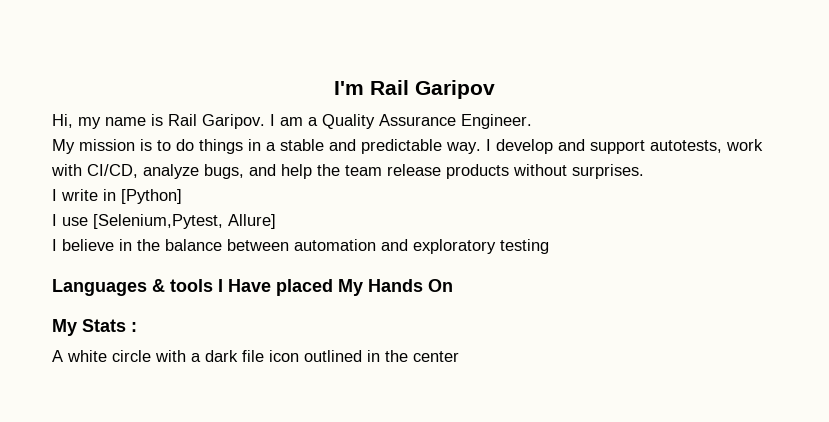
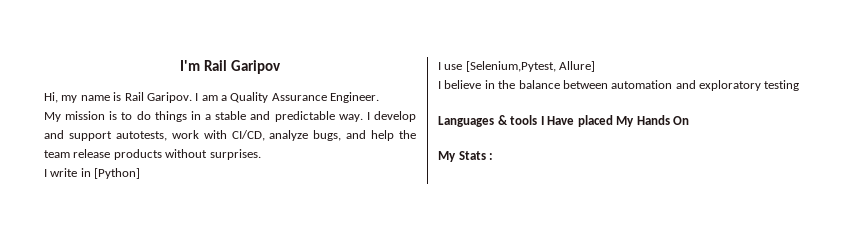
[52,350,459,362] // A white circle with a dark file icon outlined in the center -> (494, 156) none

